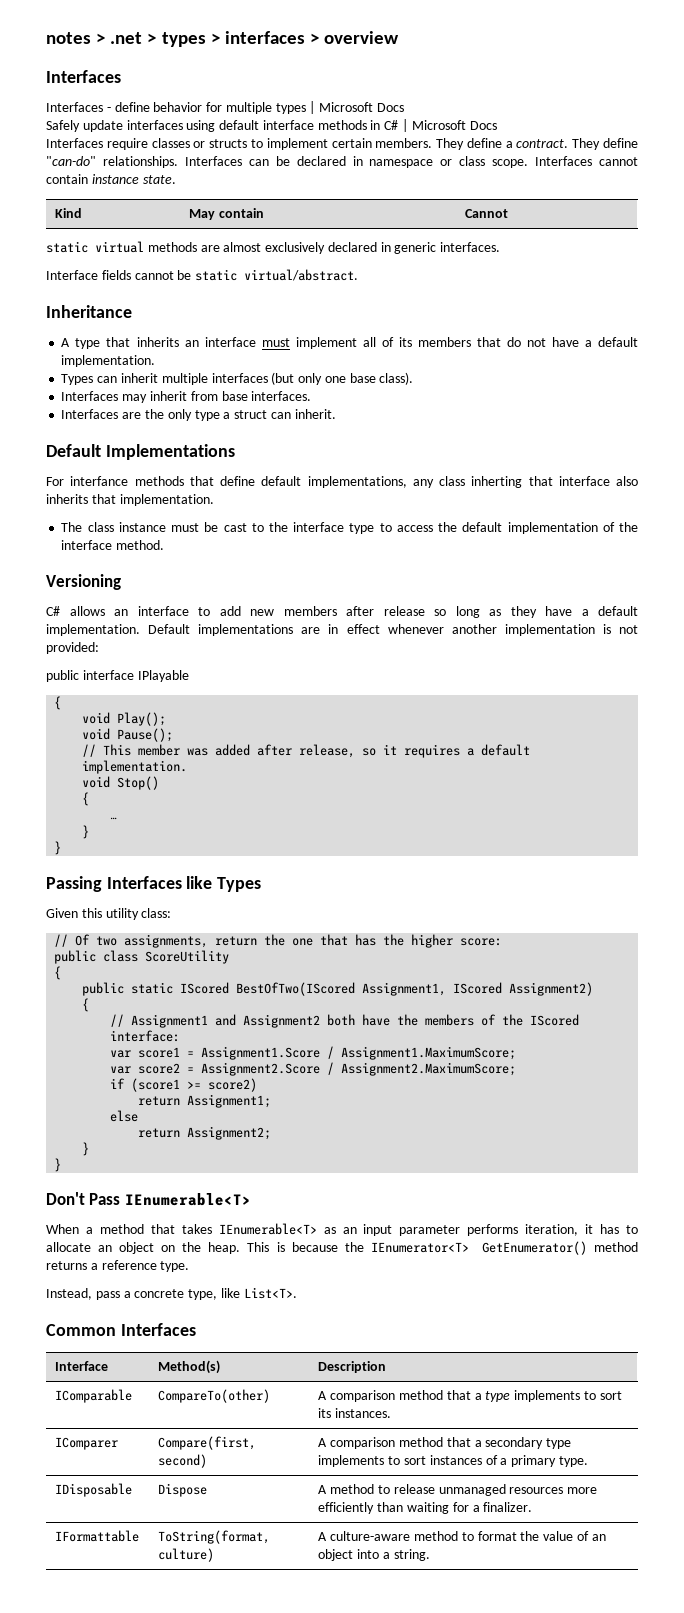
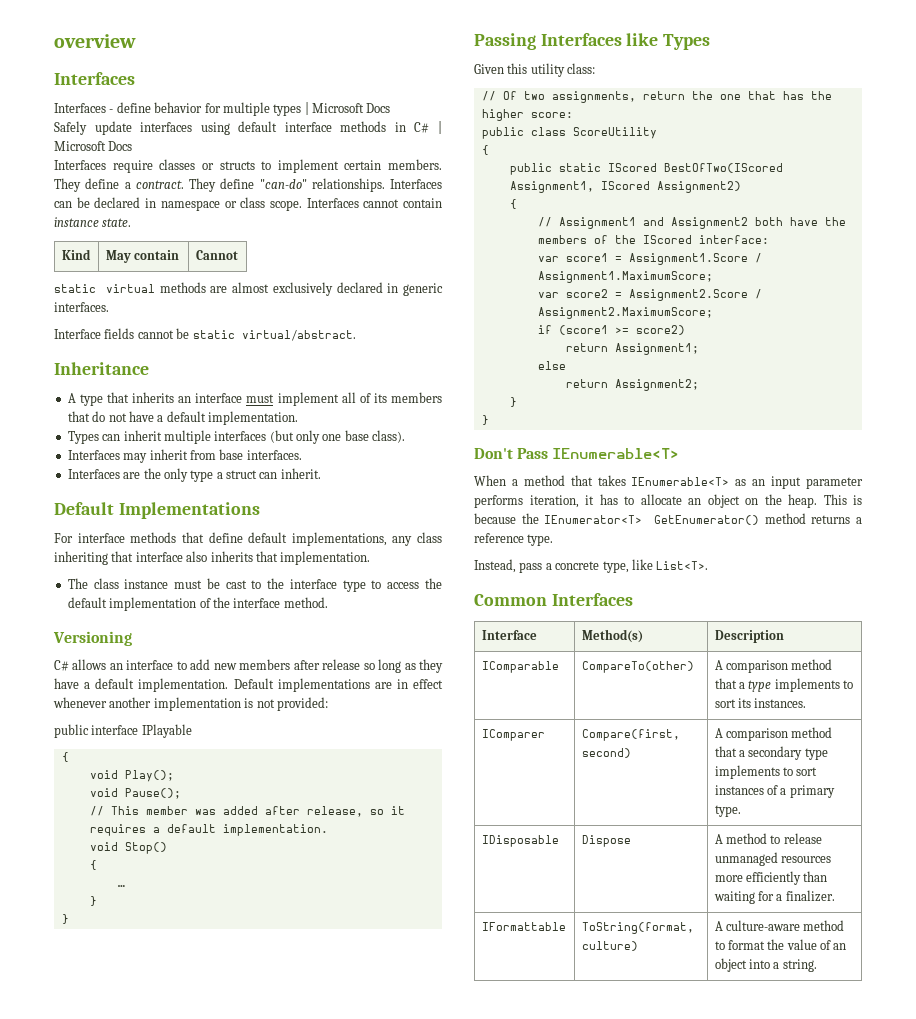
[46,31,319,47] notes > .net > types > interfaces > -> (54, 41) none
[70,476,129,486] interfance -> [77,533,125,543] interface
[471,476,523,488] inherting -> [54,551,108,565] inheriting

